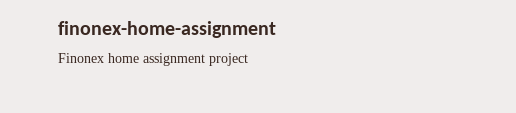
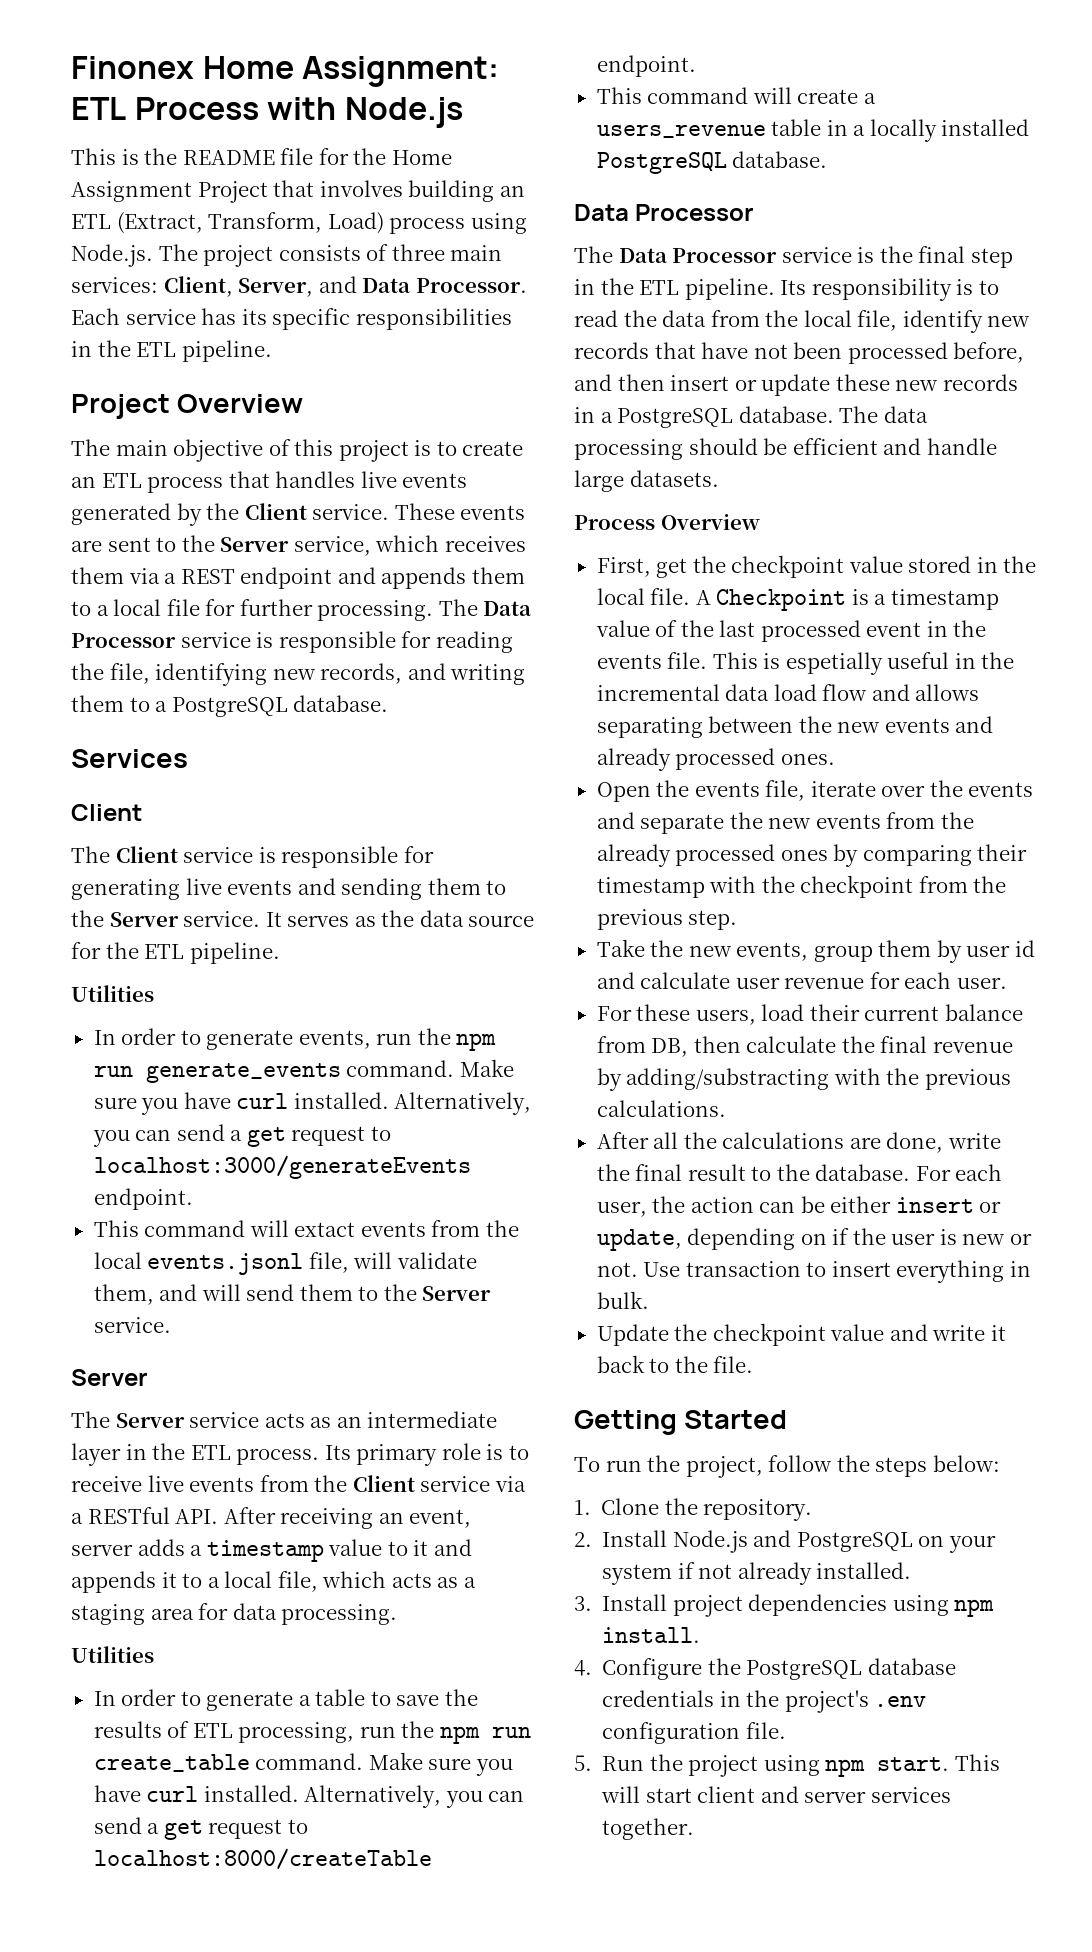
[58,21,276,38] [58,53,248,66] finonex-home-assignment // Finonex home assignment project -> [71,56,500,87] [71,97,463,128] [71,148,452,165] [71,180,525,203] [71,212,527,234] [71,244,503,267] [71,276,527,297] [71,308,512,330] [71,340,272,362] [71,394,304,419] [71,439,524,462] [71,471,468,493] [71,503,526,526] [71,535,526,556] [71,567,525,589] [71,599,532,621] [71,631,513,653] [71,663,526,686] [71,695,389,717] [71,749,188,768] [71,804,142,821] [71,846,434,868] [71,878,507,900] [71,910,535,927] [71,942,280,964] [71,985,154,1002] [93,1028,497,1051] [93,1059,514,1083] [93,1092,532,1115] [92,1124,391,1147] [93,1155,471,1179] [93,1188,193,1210] [93,1220,519,1237] [93,1252,477,1275] [93,1284,492,1305] [93,1317,171,1333] [71,1369,148,1386] [71,1411,498,1428] [71,1443,529,1466] [71,1475,526,1492] [71,1507,472,1529] [71,1539,472,1562] [71,1571,476,1593] [71,1603,398,1625] [71,1646,154,1663] [93,1689,478,1711] [93,1721,531,1744] [93,1752,513,1776] [93,1785,525,1808] [93,1817,308,1840] [93,1848,432,1870] [596,55,696,77] [596,87,876,104] [596,119,1030,142] [596,151,828,174] [574,204,755,221] [574,246,1013,268] [574,278,999,301] [574,310,1031,333] [574,342,1025,364] [574,374,1018,396] [574,406,928,428] [574,438,997,460] [574,470,719,492] [574,514,760,530] [596,555,1037,578] [596,588,999,611] [595,620,987,642] [596,652,1015,675] [596,684,980,701] [596,716,994,738] [596,748,835,771] [596,780,1034,802] [596,812,974,834] [596,844,1028,867] [596,875,1007,898] [596,909,738,930] [596,939,1035,963] [596,972,1007,989] [596,1004,1023,1025] [596,1036,1013,1057] [596,1068,1011,1091] [596,1100,726,1117] [596,1132,1001,1153] [596,1164,1003,1181] [596,1196,1002,1217] [596,1228,1032,1251] [596,1260,1031,1283] [596,1291,649,1309] [596,1323,1006,1346] [596,1355,754,1373] [574,1410,788,1435] [574,1455,1000,1478] [574,1498,813,1521] [574,1530,996,1553] [602,1562,912,1585] [574,1594,995,1617] [602,1627,701,1643] [574,1658,956,1680] [602,1690,927,1713] [602,1722,786,1744] [574,1754,1000,1777] [601,1786,951,1803] [602,1818,695,1840] Finonex Home Assignment: ETL Process with Node.js // This is the README file for the Home Assignment Project that involves building an ETL (Extract, Transform, Load) process using Node.js. The project consists of three main services: Client, Server, and Data Processor. Each service has its specific responsibilities in the ETL pipeline. // Project Overview // The main objective of this project is to create an ETL process that handles live events generated by the Client service. These events are sent to the Server service, which receives them via a REST endpoint and appends them to a local file for further processing. The Data Processor service is responsible for reading the file, identifying new records, and writing them to a PostgreSQL database. // Services // Client // The Client service is responsible for generating live events and sending them to the Server service. It serves as the data source for the ETL pipeline. // Utilities // In order to generate events, run the npm run generate_events command. Make sure you have curl installed. Alternatively, you can send a get request to localhost:3000/generateEvents endpoint. // This command will extact events from the local events.jsonl file, will validate them, and will send them to the Server service. // Server // The Server service acts as an intermediate layer in the ETL process. Its primary role is to receive live events from the Client service via a RESTful API. After receiving an event, server adds a timestamp value to it and appends it to a local file, which acts as a staging area for data processing. // Utilities // In order to generate a table to save the results of ETL processing, run the npm run create_table command. Make sure you have curl installed. Alternatively, you can send a get request to localhost:8000/createTable endpoint. // This command will create a users_revenue table in a locally installed PostgreSQL database. // Data Processor // The Data Processor service is the final step in the ETL pipeline. Its responsibility is to read the data from the local file, identify new records that have not been processed before, and then insert or update these new records in a PostgreSQL database. The data processing should be efficient and handle large datasets. // Process Overview // First, get the checkpoint value stored in the local file. A Checkpoint is a timestamp value of the last processed event in the events file. This is espetially useful in the incremental data load flow and allows separating between the new events and already processed ones. // Open the events file, iterate over the events and separate the new events from the already processed ones by comparing their timestamp with the checkpoint from the previous step. // Take the new events, group them by user id and calculate user revenue for each user. // For these users, load their current balance from DB, then calculate the final revenue by adding/substracting with the previous calculations. // After all the calculations are done, write the final result to the database. For each user, the action can be either insert or update, depending on if the user is new or not. Use transaction to insert everything in bulk. // Update the checkpoint value and write it back to the file. // Getting Started // To run the project, follow the steps below: // 1. Clone the repository. // 2. Install Node.js and PostgreSQL on your system if not already installed. // 3. Install project dependencies using npm install. // 4. Configure the PostgreSQL database credentials in the project's .env configuration file. // 5. Run the project using npm start. This will start client and server services together.

